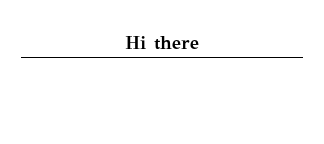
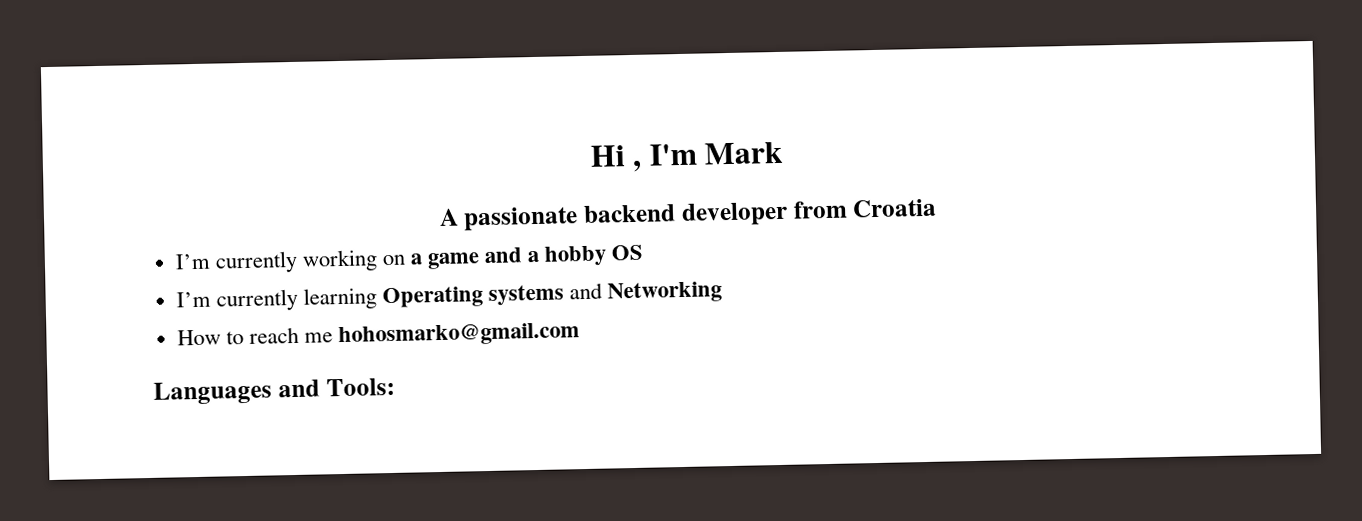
[154,36,199,50] there -> [632,141,785,172] [438,198,938,231] [174,244,644,274] [175,281,723,312] [176,322,581,348] [153,377,395,405] , I'm Mark // A passionate backend developer from Croatia // I’m currently working on a game and a hobby OS // I’m currently learning Operating systems and Networking // How to reach me hohosmarko@gmail.com // Languages and Tools:

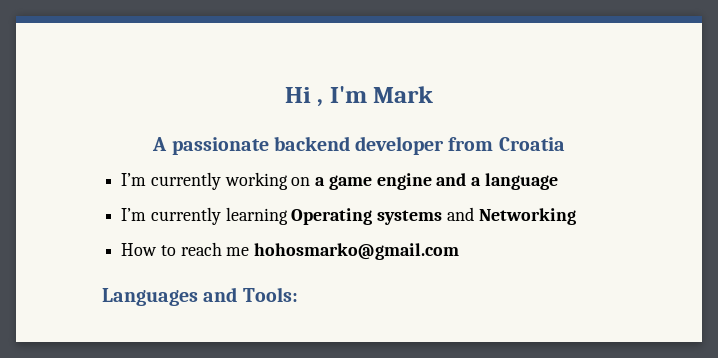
(481, 261) none -> [376,173,432,190] engine
[544,244,644,267] hobby OS -> [484,173,558,190] language

